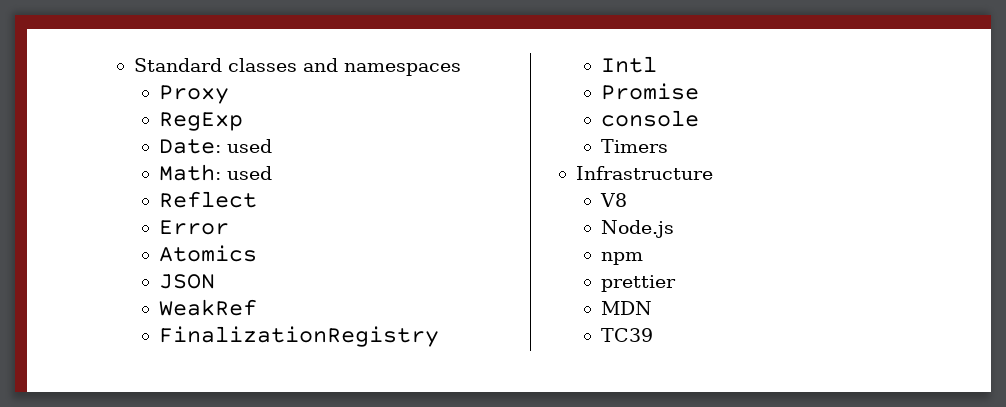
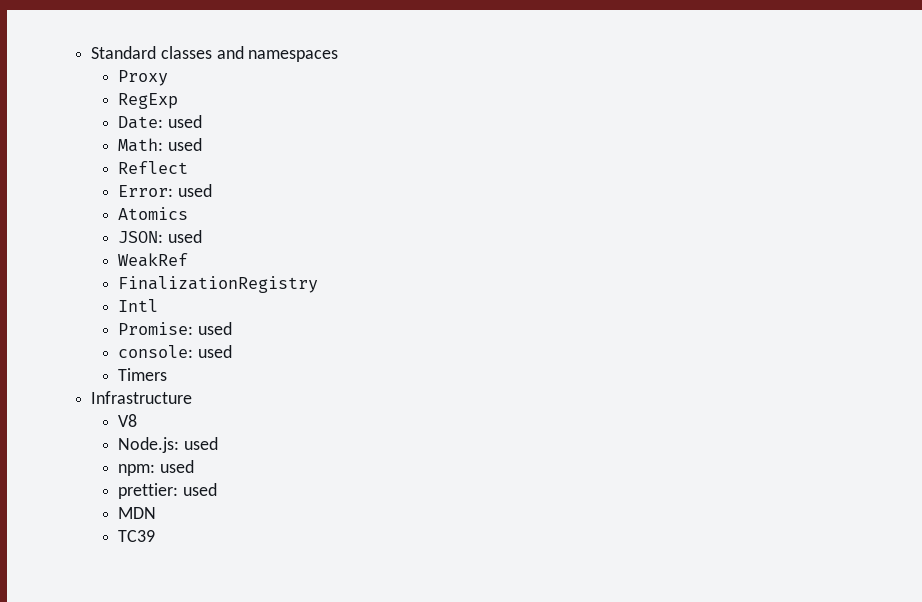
[159,220,230,235] Error -> [118,184,213,197] Error: used
[159,274,216,289] JSON -> [118,230,203,243] JSON: used
[601,83,700,100] [601,110,700,127] Promise // console -> [118,322,233,335] [118,345,233,358] Promise: used // console: used
[601,220,675,238] [601,252,644,265] [601,275,677,292] Node.js // npm // prettier -> [118,437,219,453] [118,460,195,476] [118,483,218,499] Node.js: used // npm: used // prettier: used

